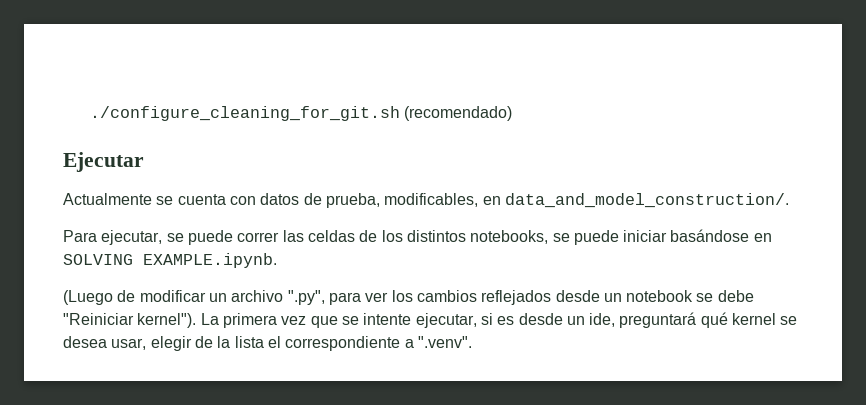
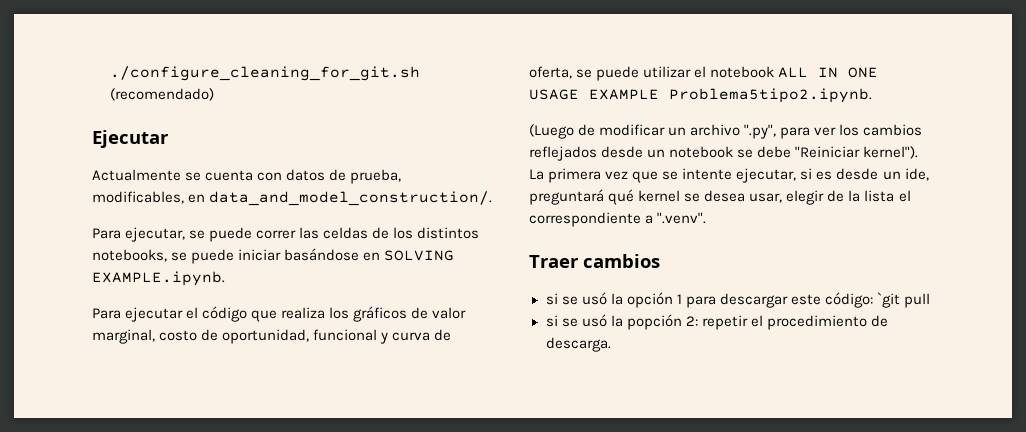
(277, 260) none -> [92,306,467,322] [92,329,452,344] [529,66,879,81] [529,88,872,103] // Para ejecutar el código que realiza los gráficos de valor marginal, costo de oportunidad, funcional y curva de oferta, se puede utilizar el notebook ALL IN ONE USAGE EXAMPLE Problema5tipo2.ipynb.
(472, 342) none -> [529,254,660,268] [545,292,931,308] [545,314,888,330] [545,337,611,352] // Traer cambios // si se usó la opción 1 para descargar este código: `git pull // si se usó la popción 2: repetir el procedimiento de descarga.

